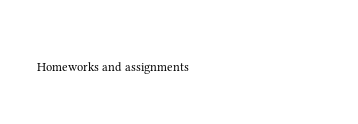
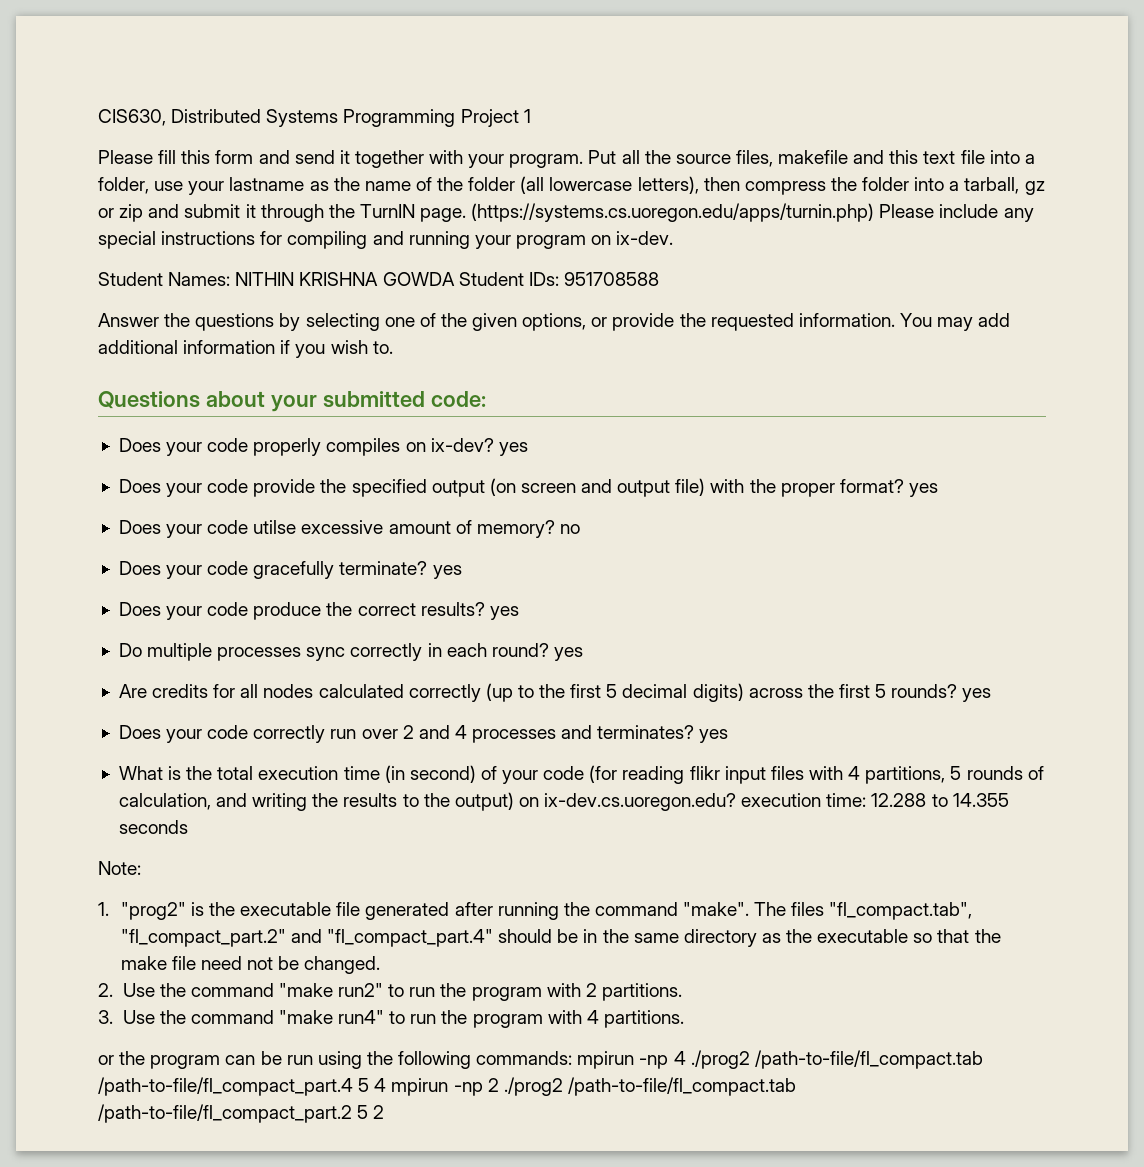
[37,62,189,74] Homeworks and assignments -> [98,109,531,127] [98,150,1035,168] [98,176,1045,195] [98,203,1034,222] [98,231,674,249] [98,272,659,286] [98,313,1011,331] [98,340,393,358] [98,391,486,412] [118,438,528,456] [118,478,938,497] [118,520,580,538] [118,561,462,579] [118,602,519,620] [118,643,583,661] [118,683,992,702] [118,725,729,743] [118,765,1044,784] [118,792,1009,811] [118,820,188,834] [98,861,141,875] [98,902,973,920] [120,929,1001,947] [120,956,381,974] [98,983,682,1001] [98,1010,684,1028] [98,1050,983,1069] [98,1077,796,1096] [98,1104,385,1123] CIS630, Distributed Systems Programming Project 1 // Please fill this form and send it together with your program. Put all the source files, makefile and this text file into a folder, use your lastname as the name of the folder (all lowercase letters), then compress the folder into a tarball, gz or zip and submit it through the TurnIN page. (https://systems.cs.uoregon.edu/apps/turnin.php) Please include any special instructions for compiling and running your program on ix-dev. // Student Names: NITHIN KRISHNA GOWDA Student IDs: 951708588 // Answer the questions by selecting one of the given options, or provide the requested information. You may add additional information if you wish to. // Questions about your submitted code: // Does your code properly compiles on ix-dev? yes // Does your code provide the specified output (on screen and output file) with the proper format? yes // Does your code utilse excessive amount of memory? no // Does your code gracefully terminate? yes // Does your code produce the correct results? yes // Do multiple processes sync correctly in each round? yes // Are credits for all nodes calculated correctly (up to the first 5 decimal digits) across the first 5 rounds? yes // Does your code correctly run over 2 and 4 processes and terminates? yes // What is the total execution time (in second) of your code (for reading flikr input files with 4 partitions, 5 rounds of calculation, and writing the results to the output) on ix-dev.cs.uoregon.edu? execution time: 12.288 to 14.355 seconds // Note: // 1. "prog2" is the executable file generated after running the command "make". The files "fl_compact.tab", "fl_compact_part.2" and "fl_compact_part.4" should be in the same directory as the executable so that the make file need not be changed. // 2. Use the command "make run2" to run the program with 2 partitions. // 3. Use the command "make run4" to run the program with 4 partitions. // or the program can be run using the following commands: mpirun -np 4 ./prog2 /path-to-file/fl_compact.tab /path-to-file/fl_compact_part.4 5 4 mpirun -np 2 ./prog2 /path-to-file/fl_compact.tab /path-to-file/fl_compact_part.2 5 2

